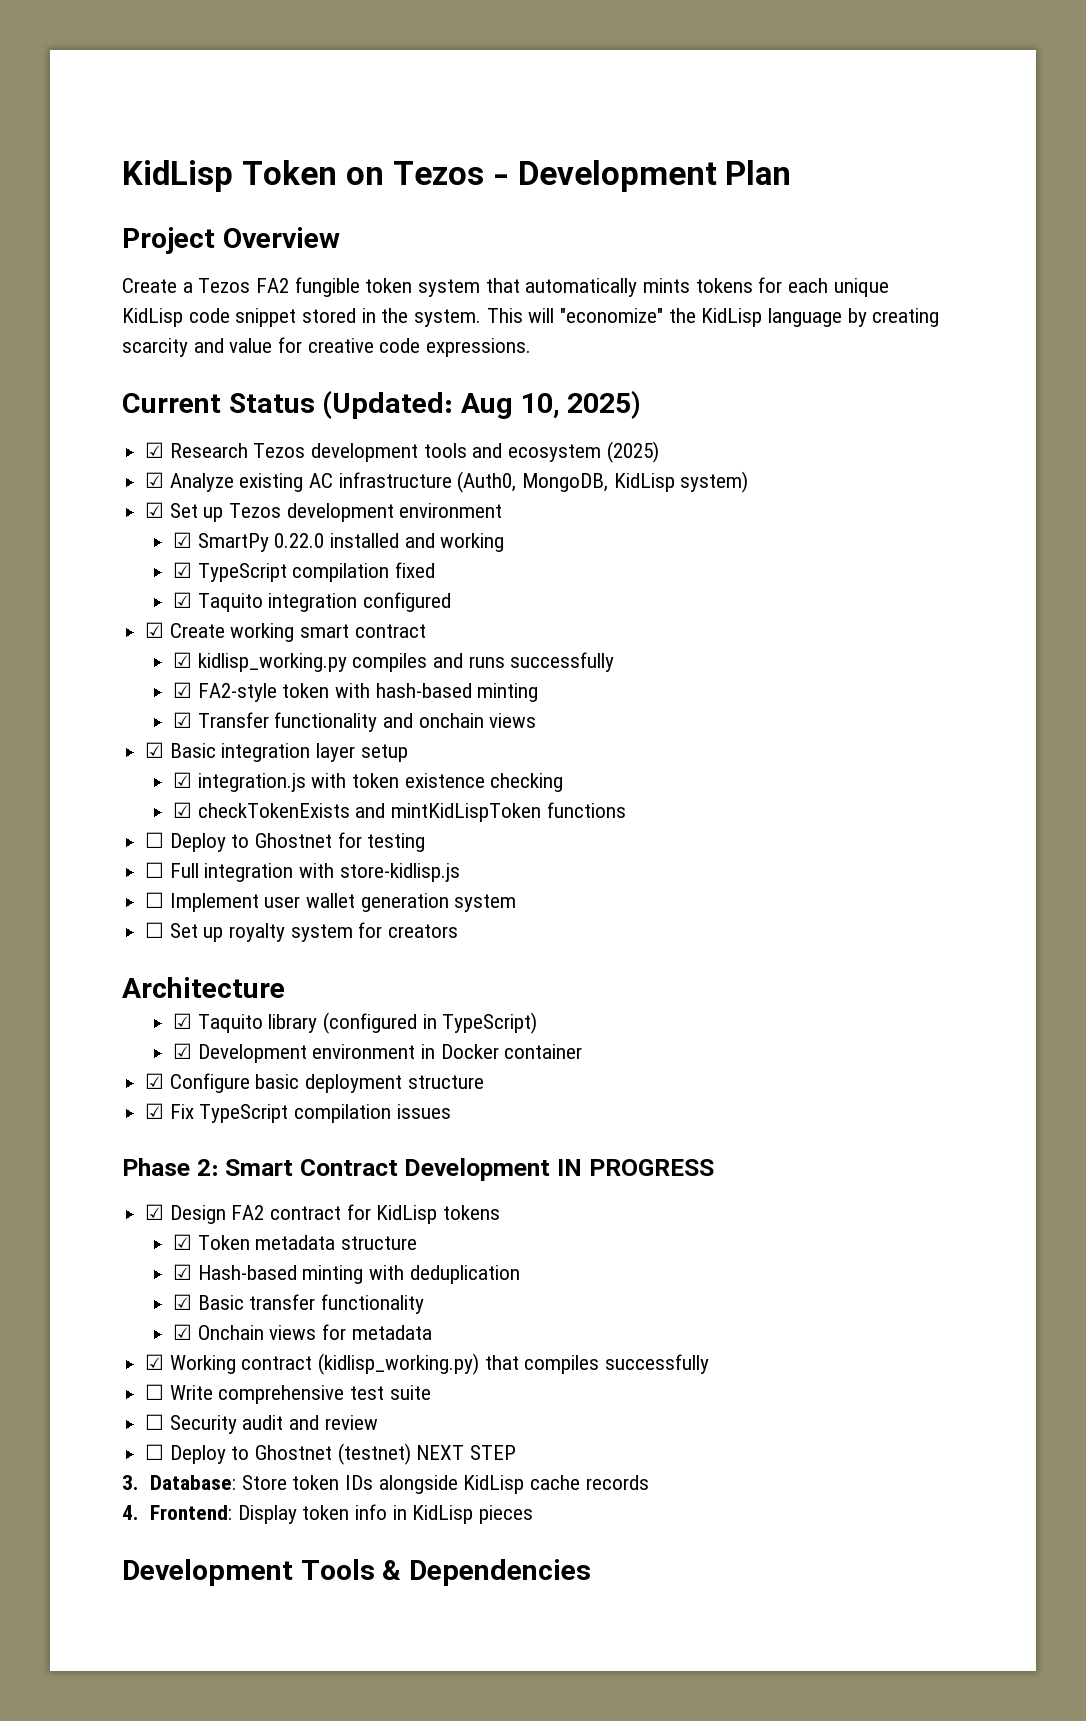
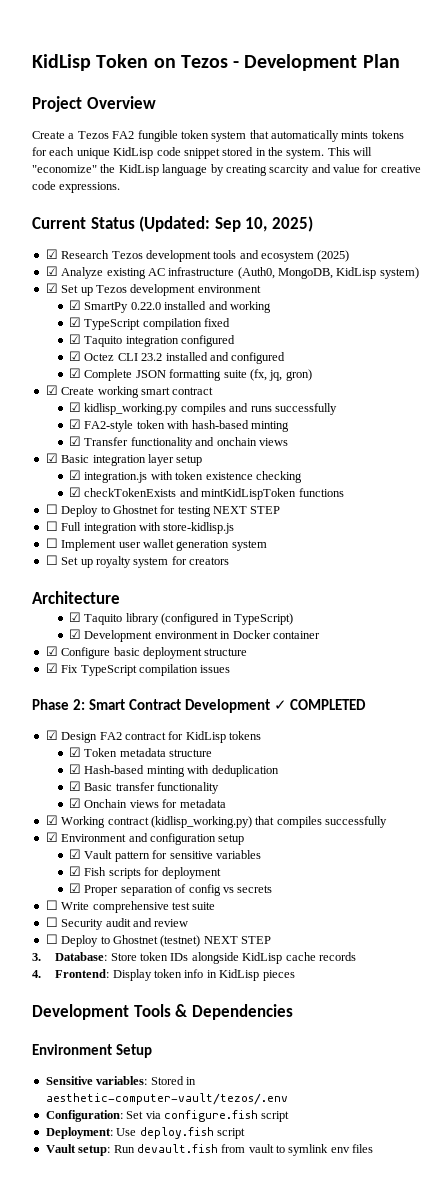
[461,393,514,419] Aug -> [214,217,241,232] Sep
(452, 602) none -> [69,351,286,364] [69,368,312,381] // ☑ Octez CLI 23.2 installed and configured // ☑ Complete JSON formatting suite (fx, jq, gron)
(426, 842) none -> [213,506,281,514] NEXT STEP
[557,1159,714,1176] IN PROGRESS -> [273,699,367,710] ✓ COMPLETED
(710, 1364) none -> [45,832,245,845] [69,849,261,862] [69,866,221,879] [69,883,273,896] // ☑ Environment and configuration setup // ☑ Vault pattern for sensitive variables // ☑ Fish scripts for deployment // ☑ Proper separation of config vs secrets
(592, 1572) none -> [32,1044,152,1058] [45,1076,196,1085] [45,1093,288,1105] [45,1110,290,1122] [45,1127,245,1139] [45,1144,374,1156] // Environment Setup // Sensitive variables: Stored in aesthetic-computer-vault/tezos/.env // Configuration: Set via configure.fish script // Deployment: Use deploy.fish script // Vault setup: Run devault.fish from vault to symlink env files

